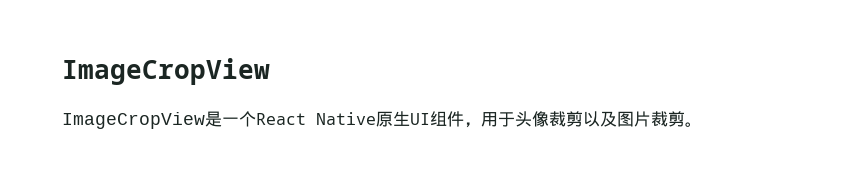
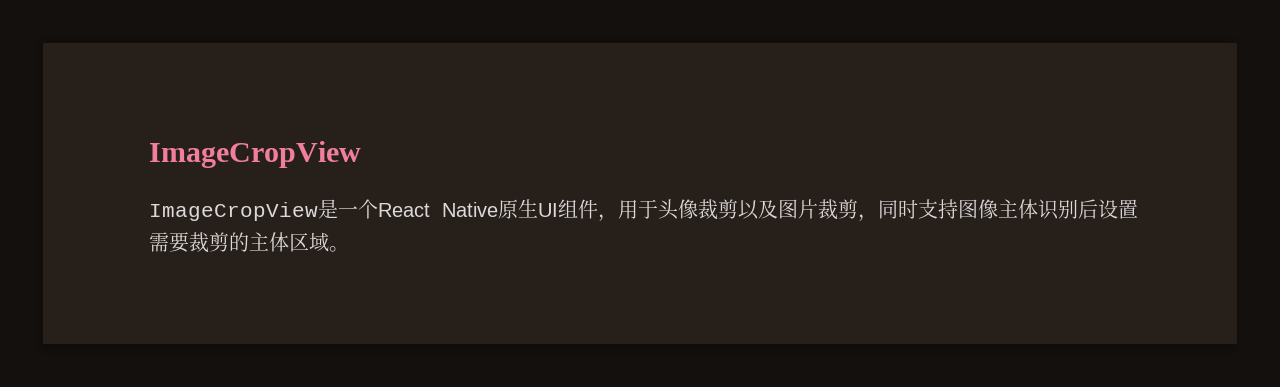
(685, 119) none -> [858,199,1138,222] [149,232,329,253] ，同时支持图像主体识别后设置需要裁剪的主体区域

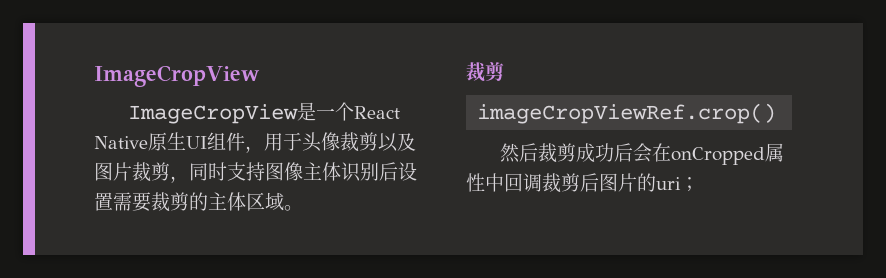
(349, 249) none -> [466,62,504,82] [477,103,777,124] [499,143,784,165] [466,173,699,193] // 裁剪 // imageCropViewRef.crop() // 然后裁剪成功后会在onCropped属性中回调裁剪后图片的uri；

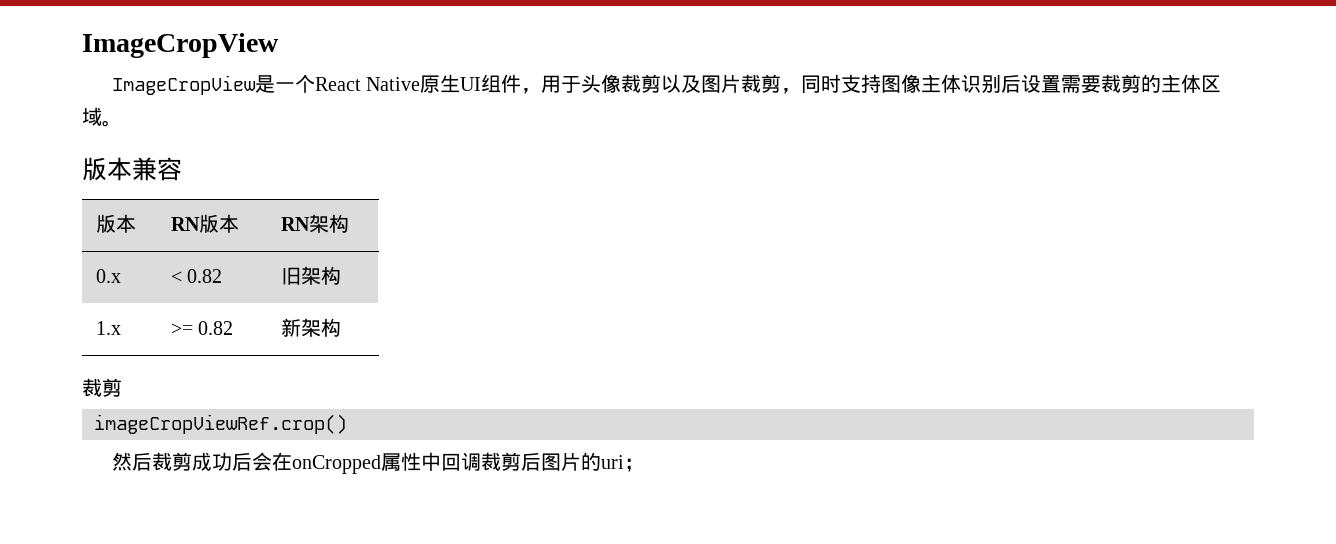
(303, 208) none -> [82,157,182,181] [95,214,136,233] [170,214,239,233] [280,214,349,233] [95,269,121,283] [170,269,223,283] [280,266,341,285] [95,321,121,335] [170,321,234,335] [280,318,341,337] // 版本兼容 // 版本 | RN版本 | RN架构 // 0.x | < 0.82 | 旧架构 // 1.x | >= 0.82 | 新架构

